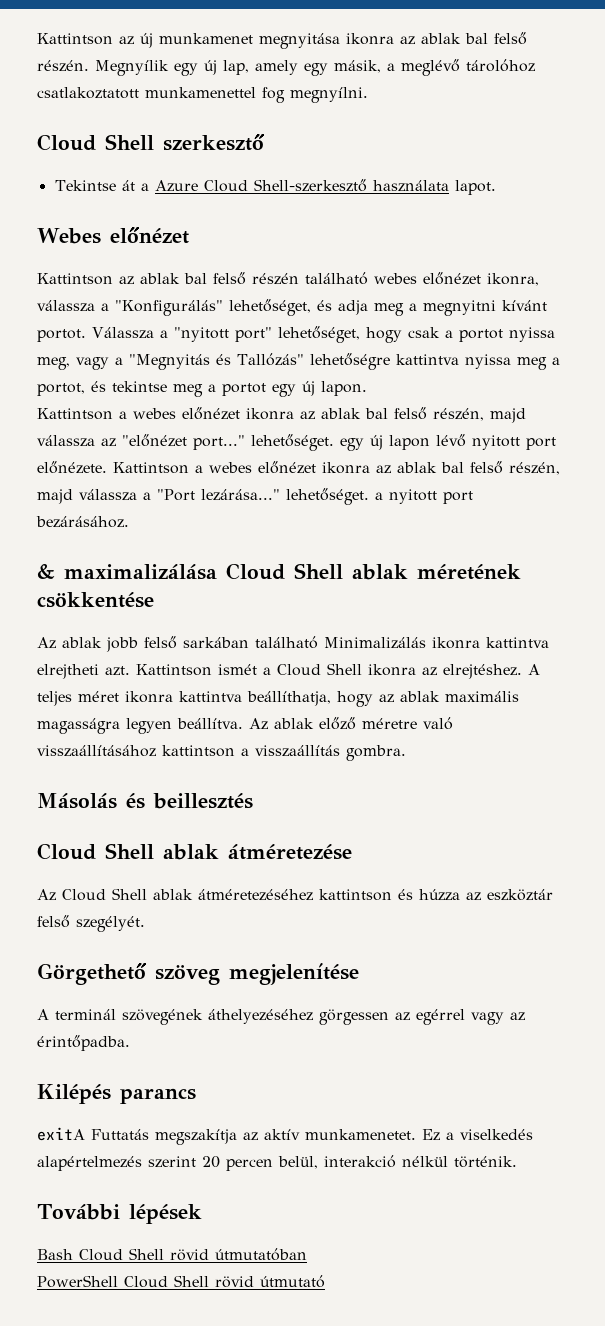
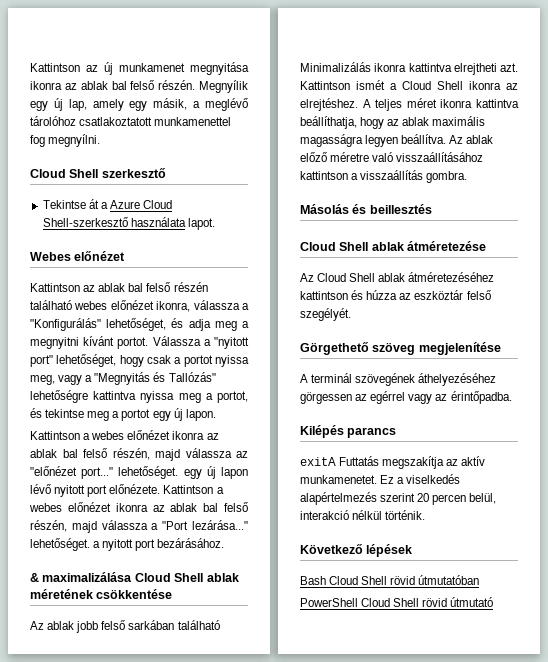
[37,1204,120,1220] További -> [300,544,363,554] Következő

